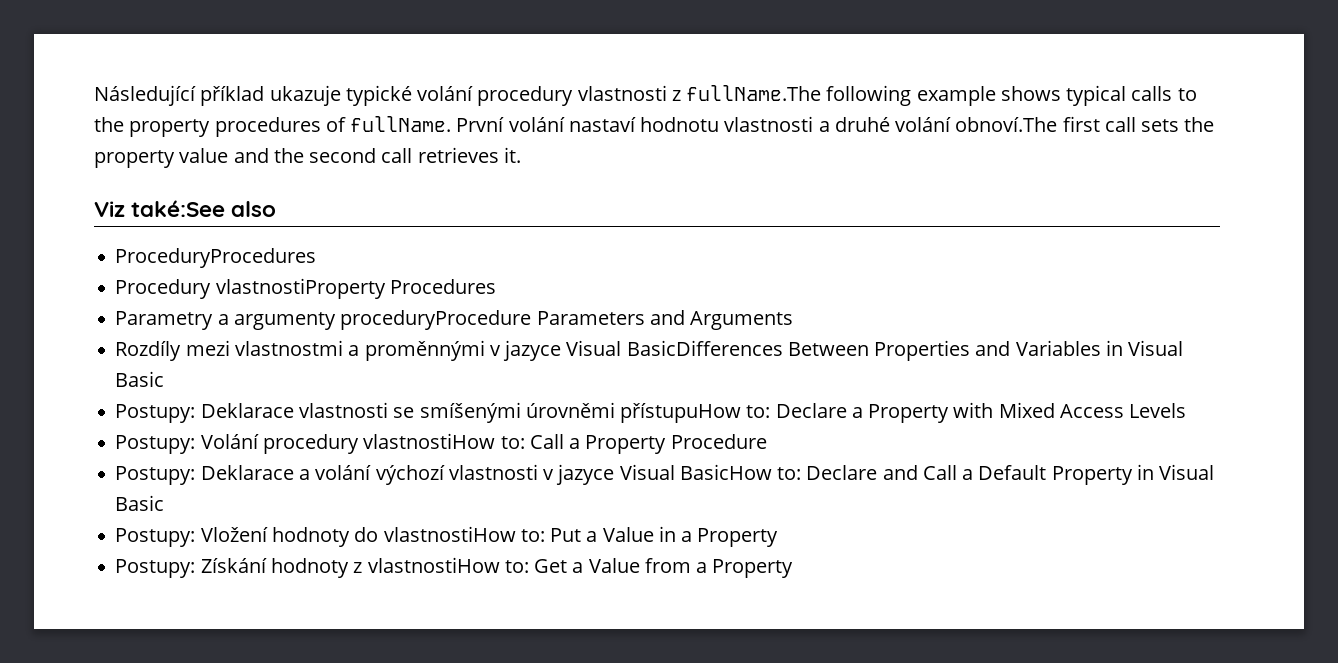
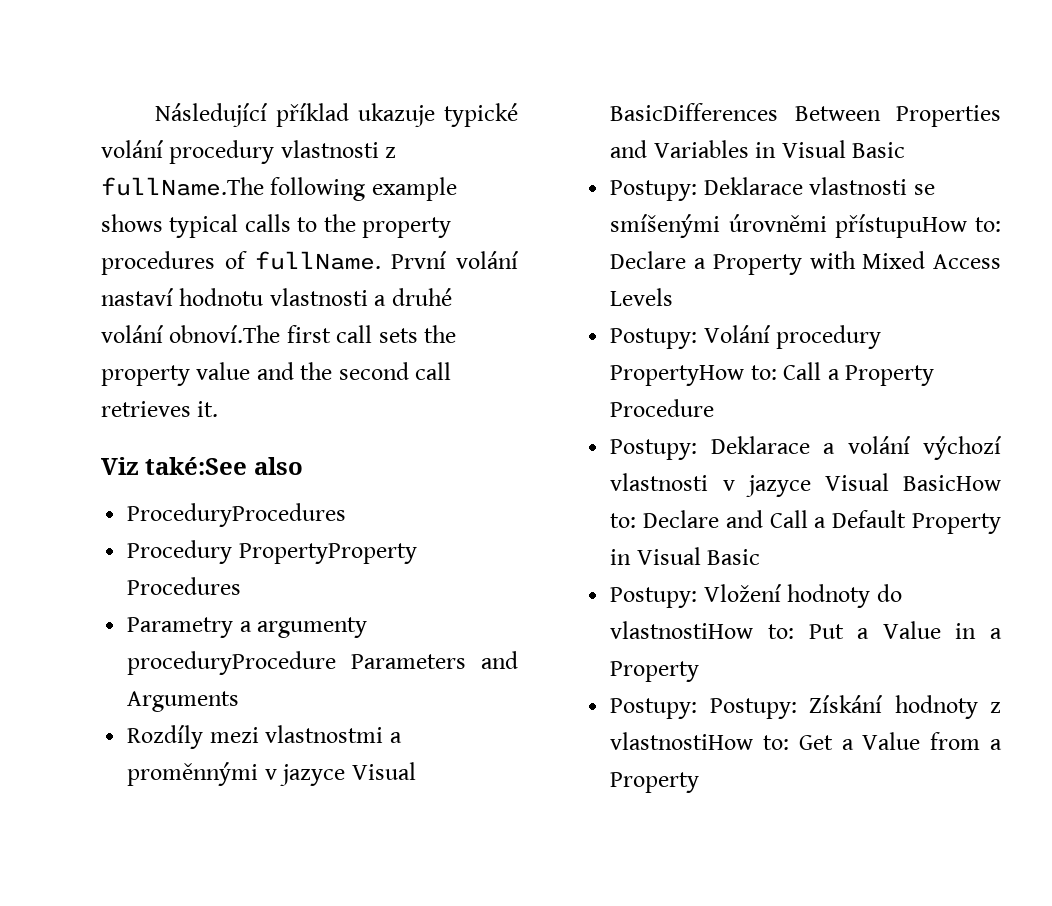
[215,278,386,299] vlastnostiProperty -> [238,543,417,564] PropertyProperty
[363,433,496,449] vlastnostiHow -> [610,365,745,386] PropertyHow
(196, 568) none -> [709,698,797,719] Postupy:

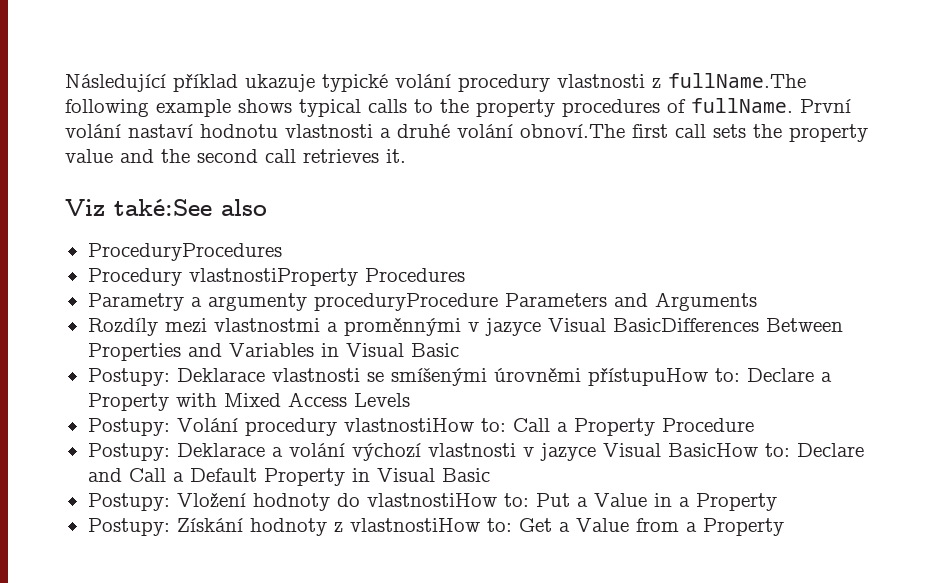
[238,543,417,564] PropertyProperty -> [188,268,358,286] vlastnostiProperty
[610,365,745,386] PropertyHow -> [343,418,474,432] vlastnostiHow
[709,698,797,719] Postupy: -> (170, 527) none

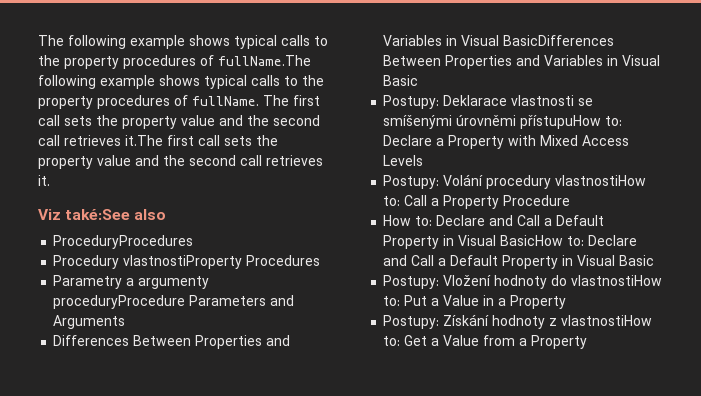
[65,74,661,92] Následující příklad ukazuje typické volání procedury vlastnosti z -> [38,35,328,49] [38,55,214,69] The following example shows typical calls to the property procedures of
[800,99,851,113] [65,124,625,138] První volání nastaví hodnotu vlastnosti a druhé volání obnoví.The -> [263,95,320,106] [38,115,320,129] [38,135,163,146] The first call sets the property value and the second call retrieves it.The
[87,318,541,336] Rozdíly mezi vlastnostmi a proměnnými v jazyce -> [53,335,291,349] [383,35,458,46] Differences Between Properties and Variables in
[87,443,596,461] Postupy: Deklarace a volání výchozí vlastnosti v jazyce -> [383,215,605,226] [383,235,455,249] How to: Declare and Call a Default Property in

